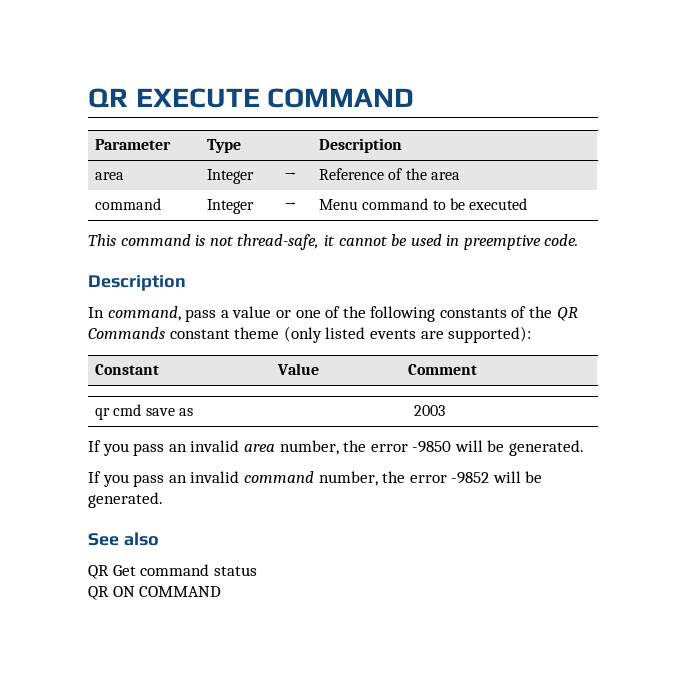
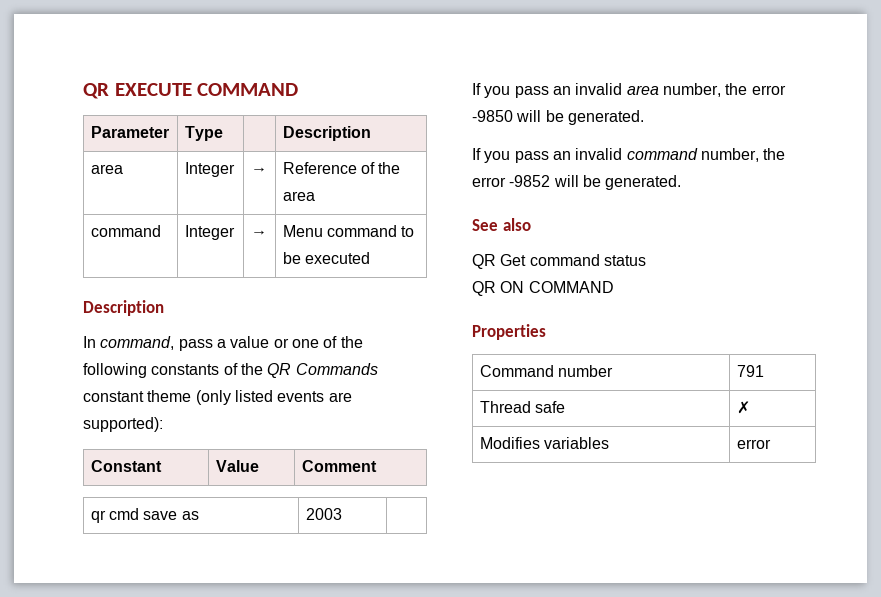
[88,234,579,250] // This command is not thread-safe, it cannot be used in preemptive code. -> (371, 258) none
(222, 591) none -> [472,324,546,340] [479,365,614,377] [736,365,764,377] [479,401,566,413] [736,401,750,414] [479,437,610,449] [736,439,771,449] // Properties // Command number | 791 // Thread safe | ✗ // Modifies variables | error

